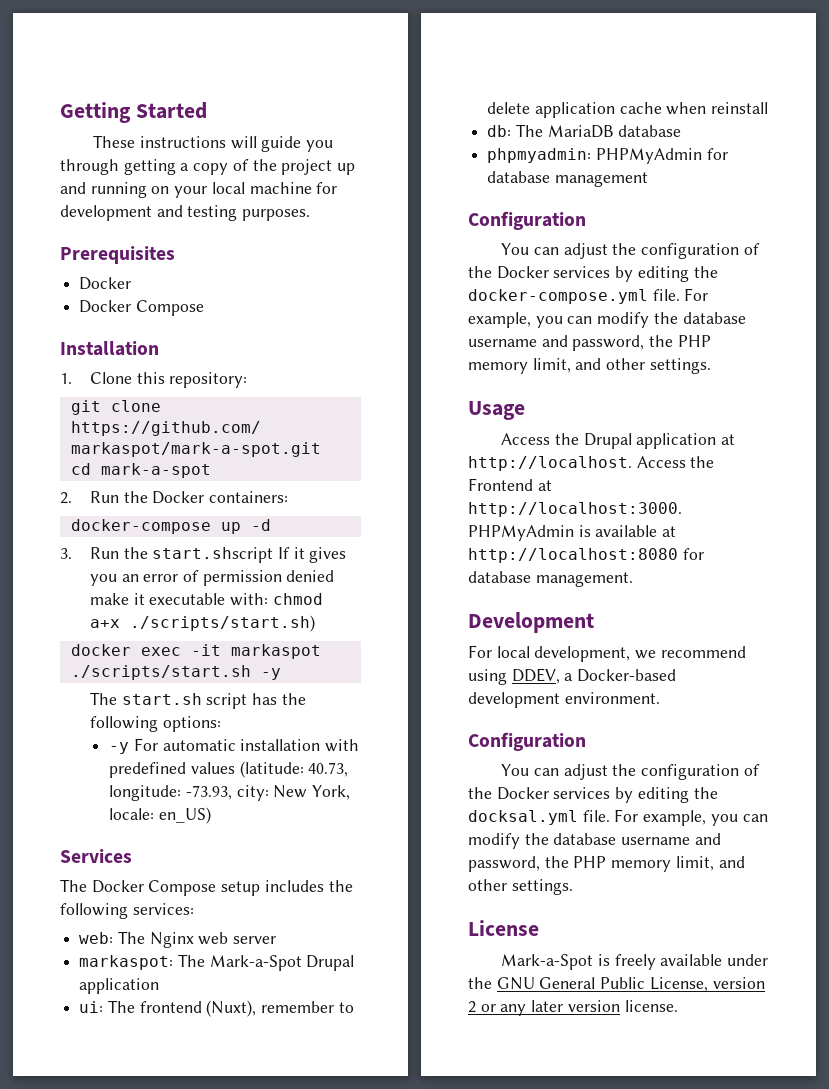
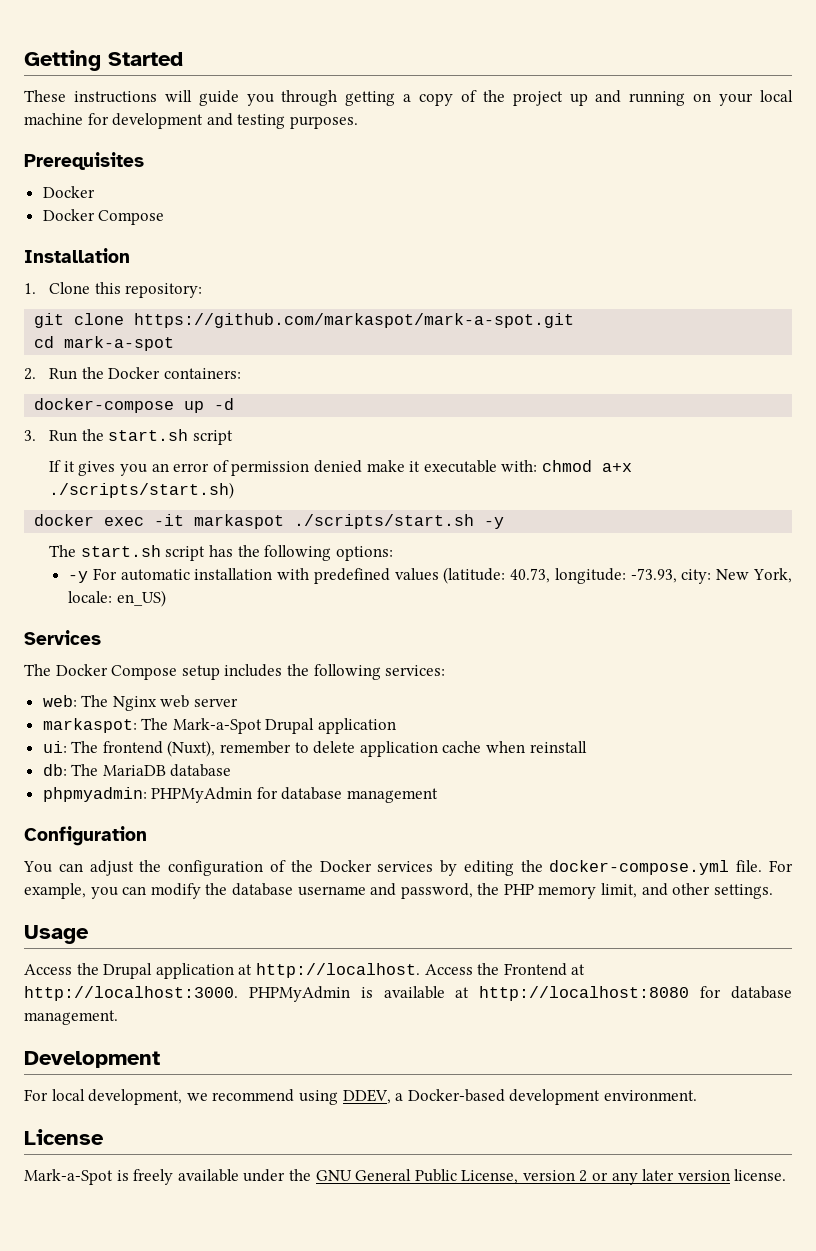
[152,547,274,563] start.shscript -> [108,429,234,445] start.sh script //
[468,732,586,751] [501,764,760,780] [468,787,718,803] [468,809,768,826] [468,833,721,849] [468,856,745,872] [468,879,573,895] // Configuration // You can adjust the configuration of the Docker services by editing the docksal.yml file. For example, you can modify the database username and password, the PHP memory limit, and other settings. -> (697, 1095) none

